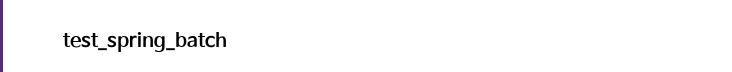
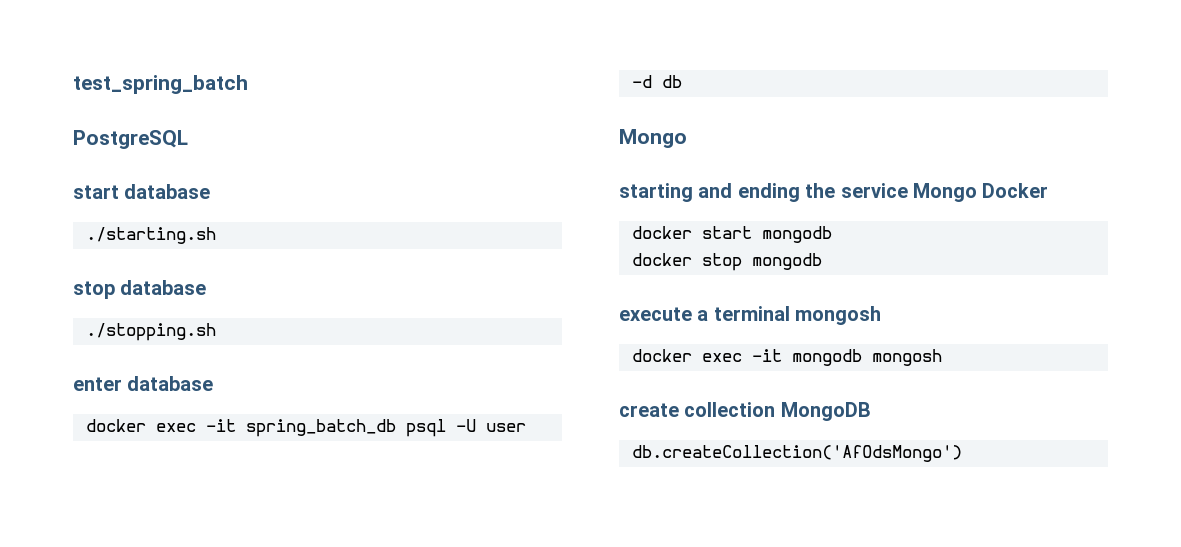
(227, 42) none -> [73,130,188,149] [73,184,211,199] [85,227,216,244] [73,280,207,299] [85,323,216,341] [73,376,214,391] [85,419,526,437] [631,75,682,88] [619,129,687,148] [619,183,1049,202] [631,226,832,243] [631,253,822,271] [619,306,882,325] [631,349,942,366] [619,402,871,421] [631,445,962,462] // PostgreSQL // start database // ./starting.sh // stop database // ./stopping.sh // enter database // docker exec -it spring_batch_db psql -U user -d db // Mongo // starting and ending the service Mongo Docker // docker start mongodb // docker stop mongodb // execute a terminal mongosh // docker exec -it mongodb mongosh // create collection MongoDB // db.createCollection('AfOdsMongo')

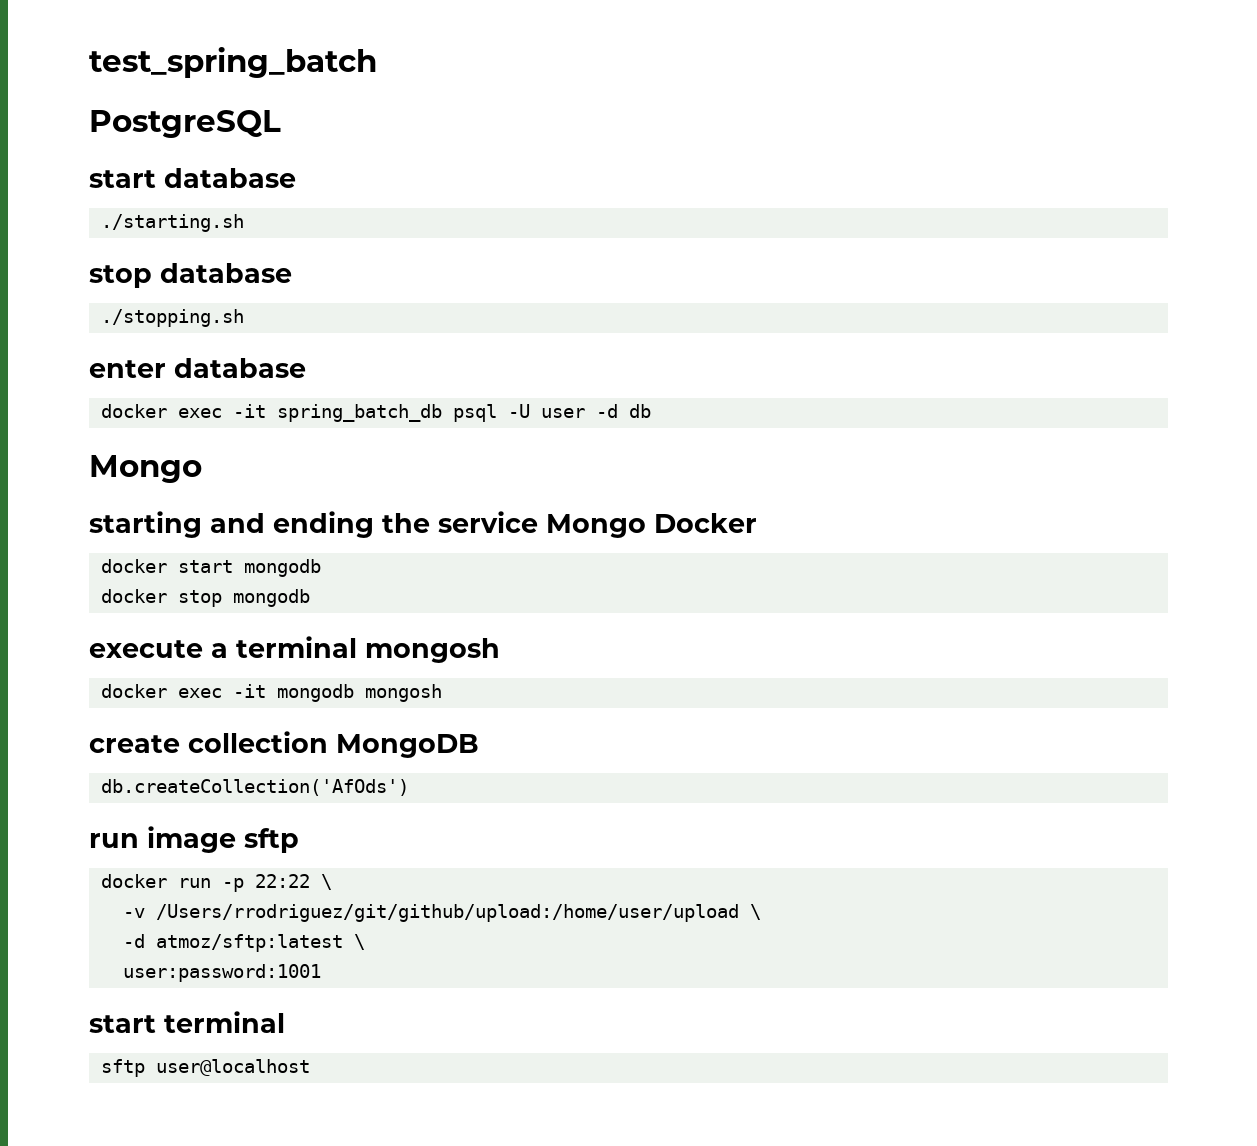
[631,445,962,462] db.createCollection('AfOdsMongo') -> [101,779,409,796] [89,826,299,853] [101,874,332,892] [123,904,761,922] [123,934,365,952] [123,964,321,982] [89,1011,285,1033] [101,1059,310,1077] db.createCollection('AfOds') // run image sftp // docker run -p 22:22 \ // -v /Users/rrodriguez/git/github/upload:/home/user/upload \ // -d atmoz/sftp:latest \ // user:password:1001 // start terminal // sftp user@localhost

